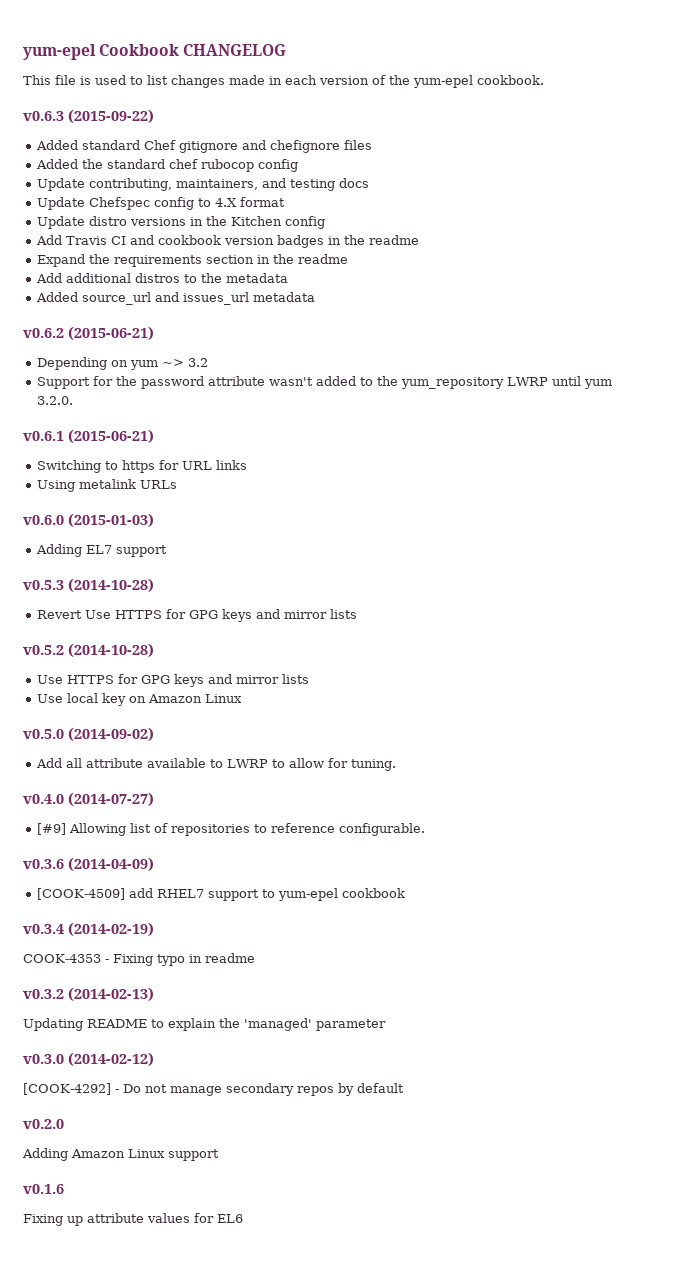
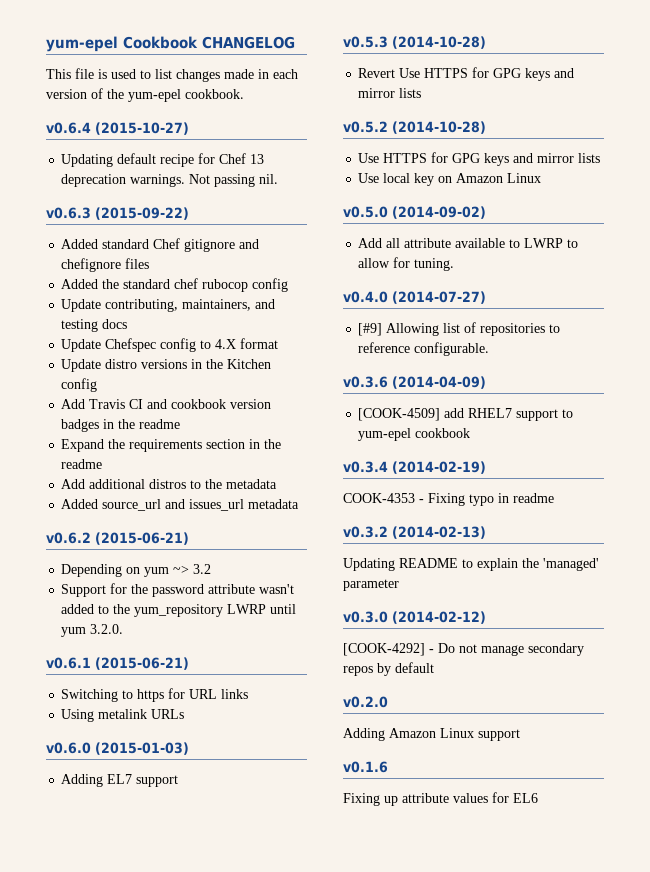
(544, 80) none -> [46,122,189,135] [61,153,265,167] [61,174,279,187] // v0.6.4 (2015-10-27) // Updating default recipe for Chef 13 deprecation warnings. Not passing nil.

